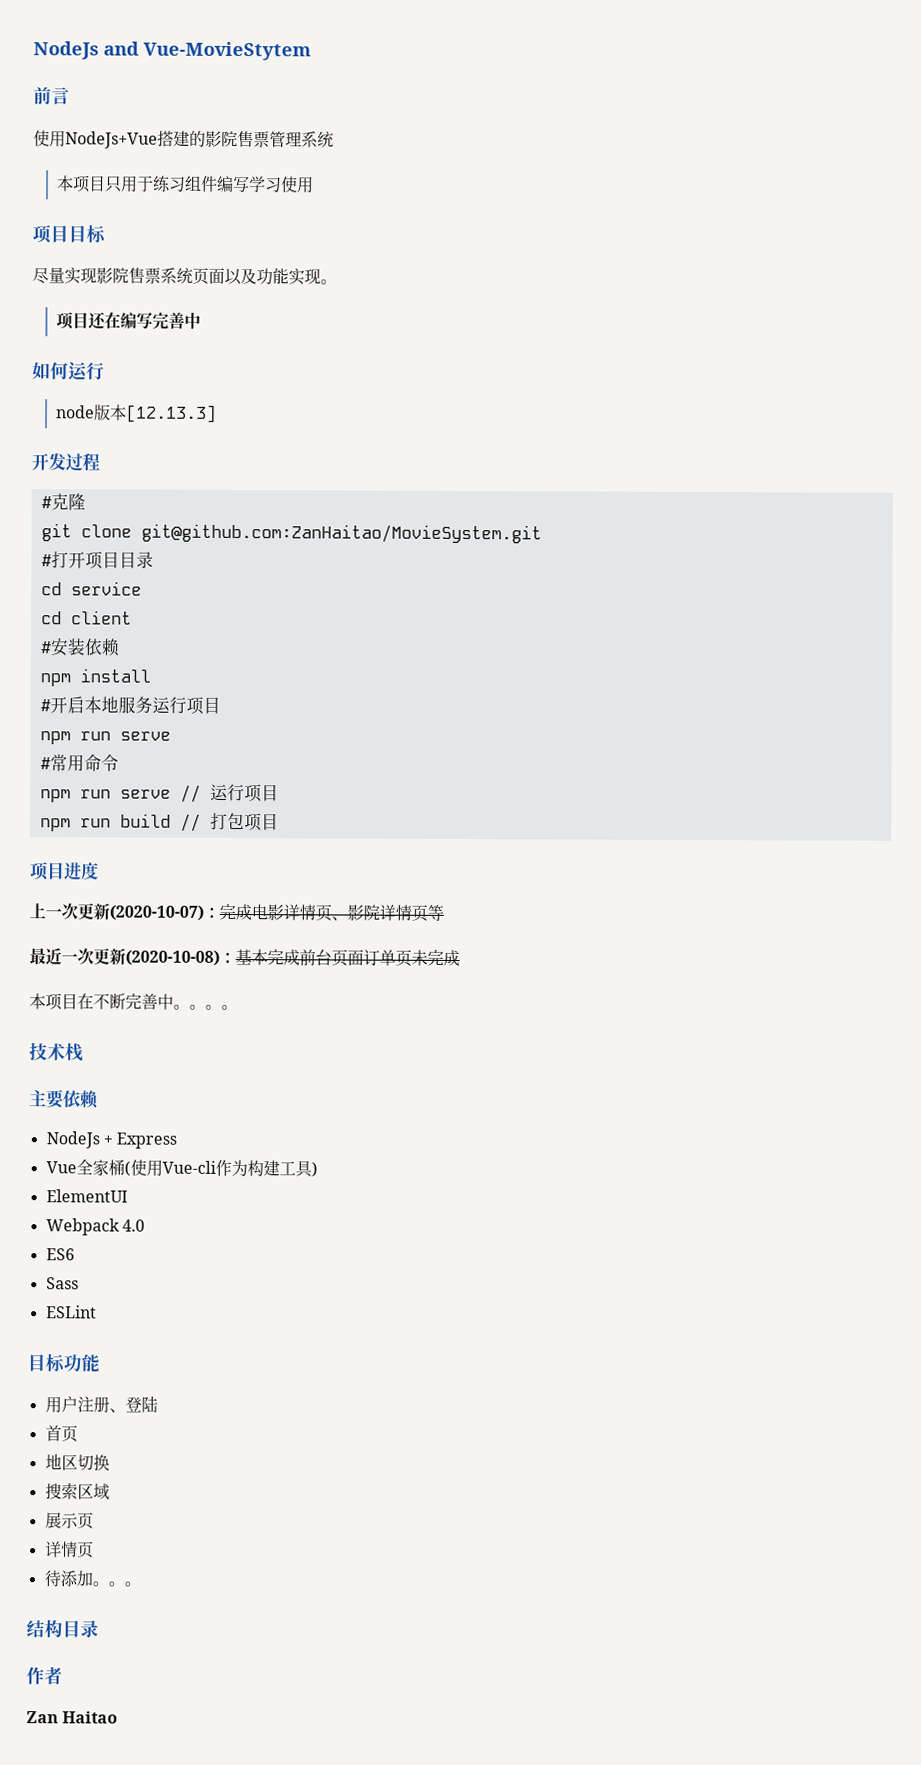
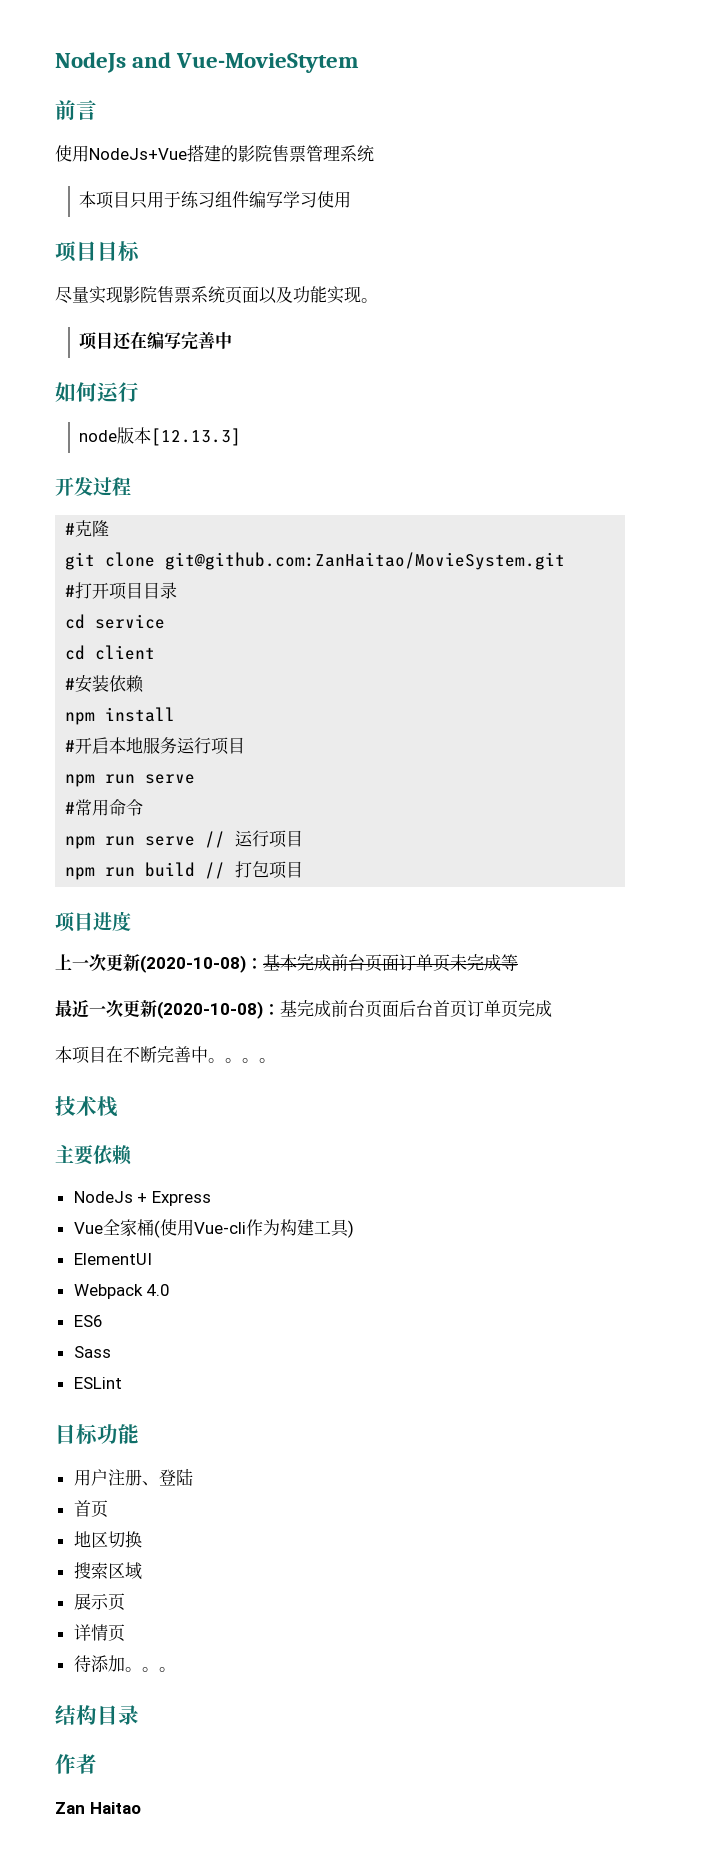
[109,903,444,922] [29,948,126,966] (2020-10-07)：完成电影详情页、影院详情页等 // 最近一次更新 -> (140, 962) none
(460, 957) none -> [501,954,518,971] [55,1000,552,1019] 等 // 最近一次更新(2020-10-08)：基完成前台页面后台首页订单页完成

